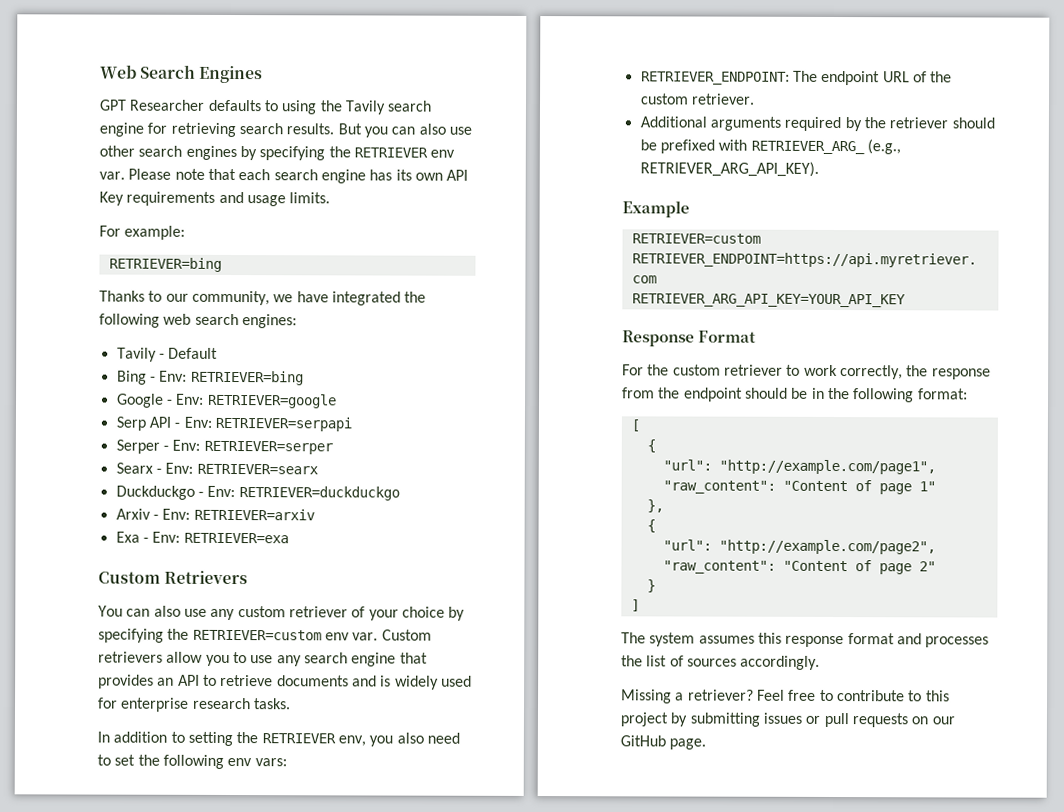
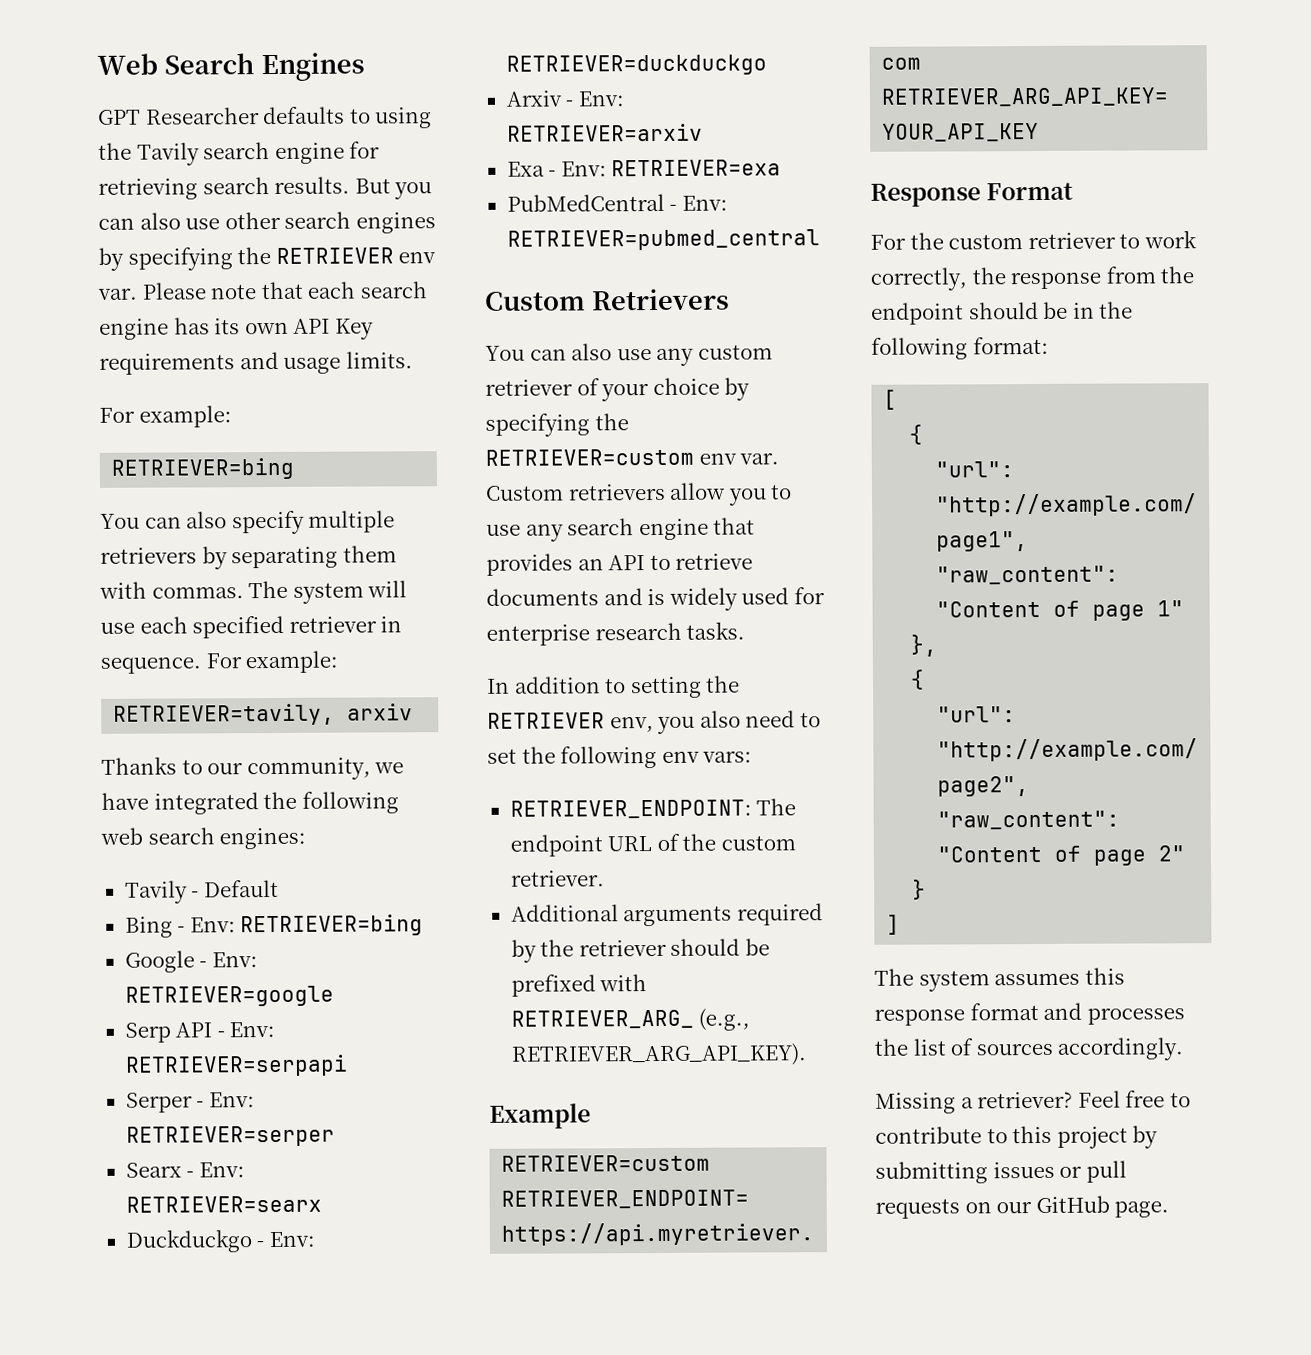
(222, 264) none -> [100,510,396,535] [100,545,397,570] [99,580,408,604] [100,615,403,639] [100,650,339,674] [113,703,414,726] // You can also specify multiple retrievers by separating them with commas. The system will use each specified retriever in sequence. For example: // RETRIEVER=tavily, arxiv
(289, 538) none -> [506,193,728,212] [506,229,820,251] // PubMedCentral - Env: RETRIEVER=pubmed_central

